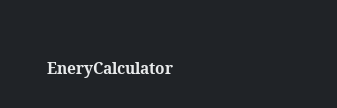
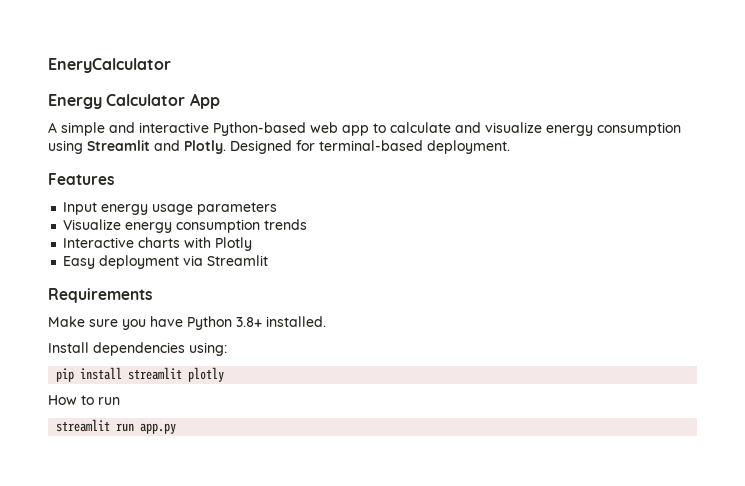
(173, 70) none -> [48,93,220,109] [48,122,681,136] [48,140,510,154] [48,173,114,185] [63,202,278,215] [63,219,308,233] [63,237,253,251] [63,255,269,269] [48,288,152,303] [48,316,326,330] [48,342,227,356] [56,367,225,382] [48,395,120,405] [56,419,177,434] // Energy Calculator App // A simple and interactive Python-based web app to calculate and visualize energy consumption using Streamlit and Plotly. Designed for terminal-based deployment. // Features // Input energy usage parameters // Visualize energy consumption trends // Interactive charts with Plotly // Easy deployment via Streamlit // Requirements // Make sure you have Python 3.8+ installed. // Install dependencies using: // pip install streamlit plotly // How to run // streamlit run app.py

